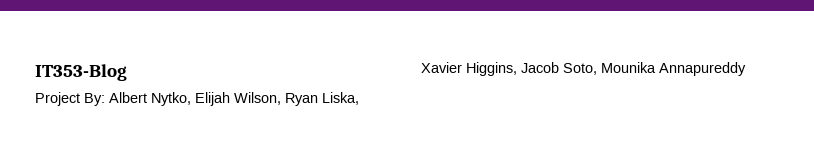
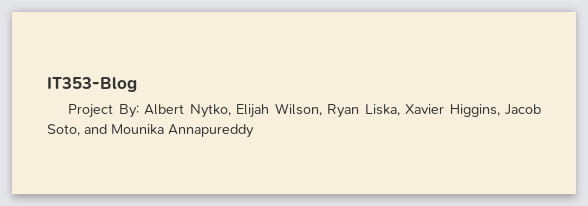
(597, 69) none -> [84,124,107,134] and

